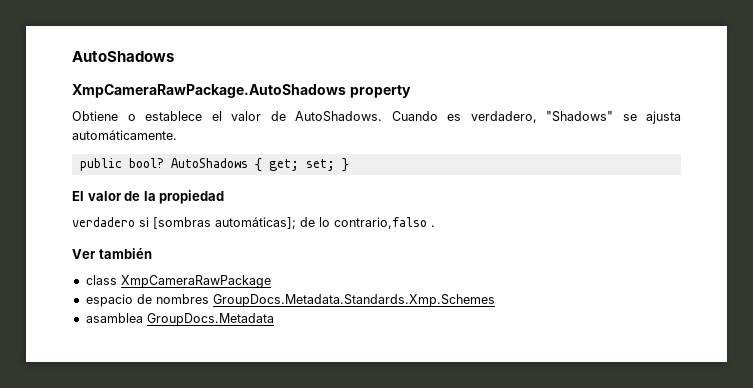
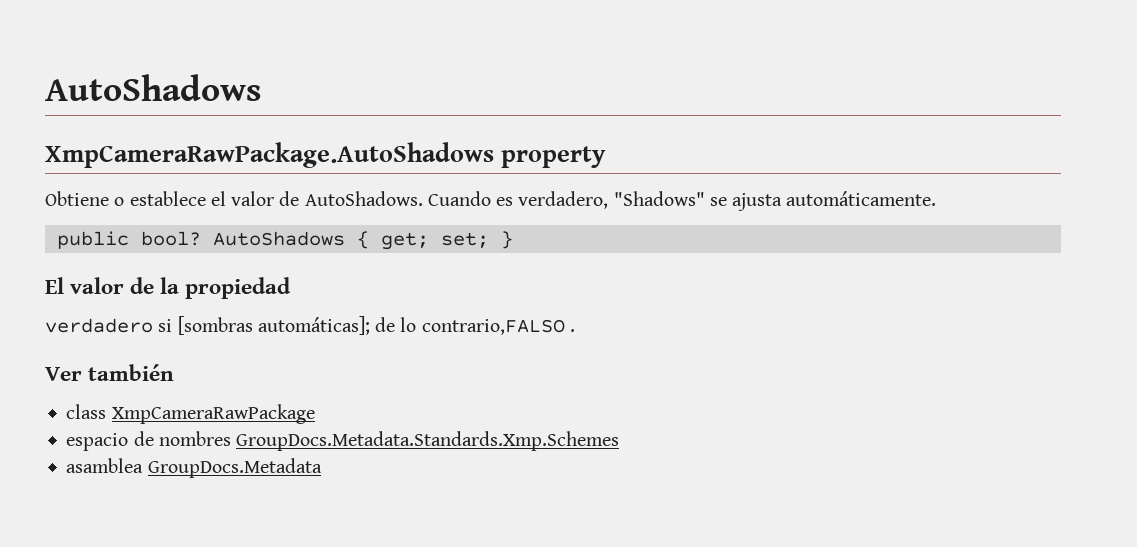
[334,217,427,229] contrario,falso -> [421,319,565,335] contrario,FALSO

